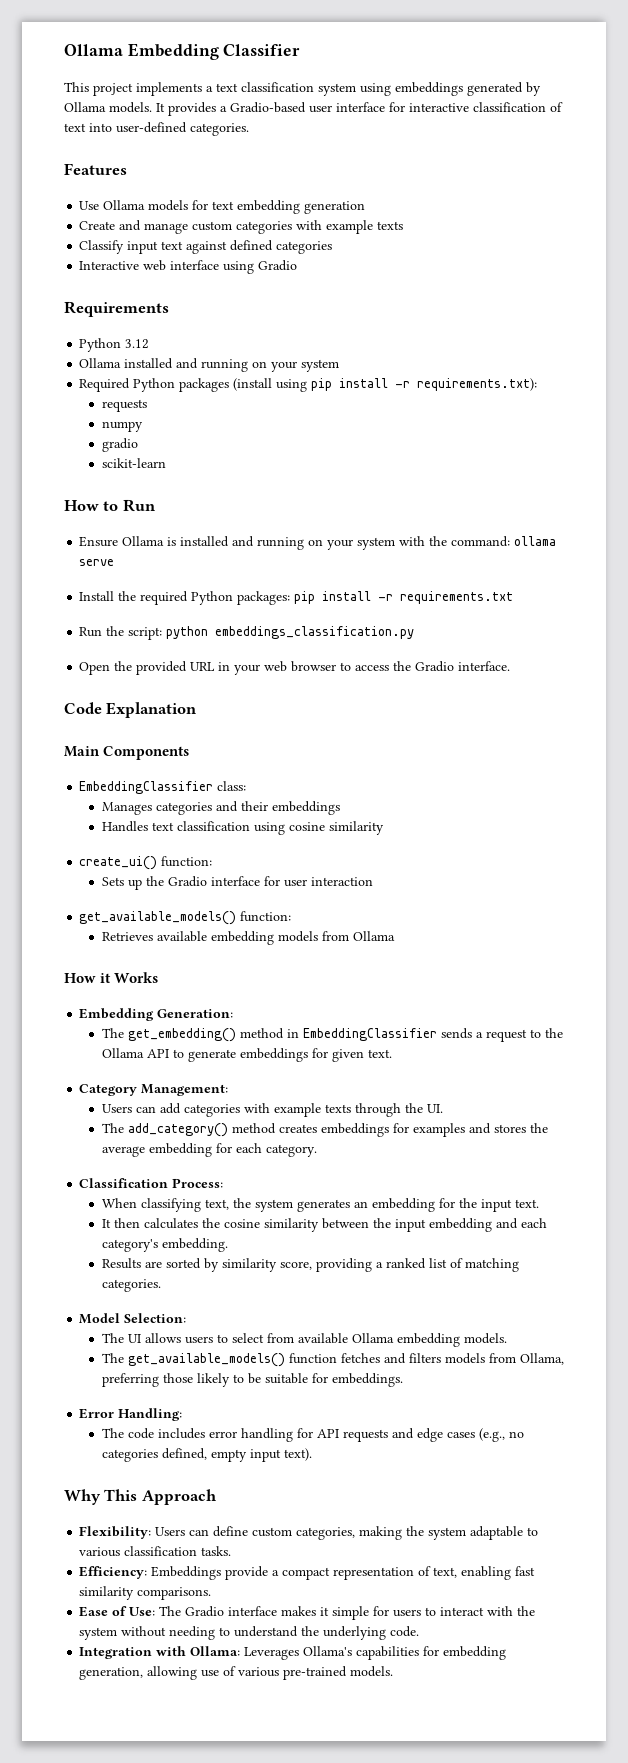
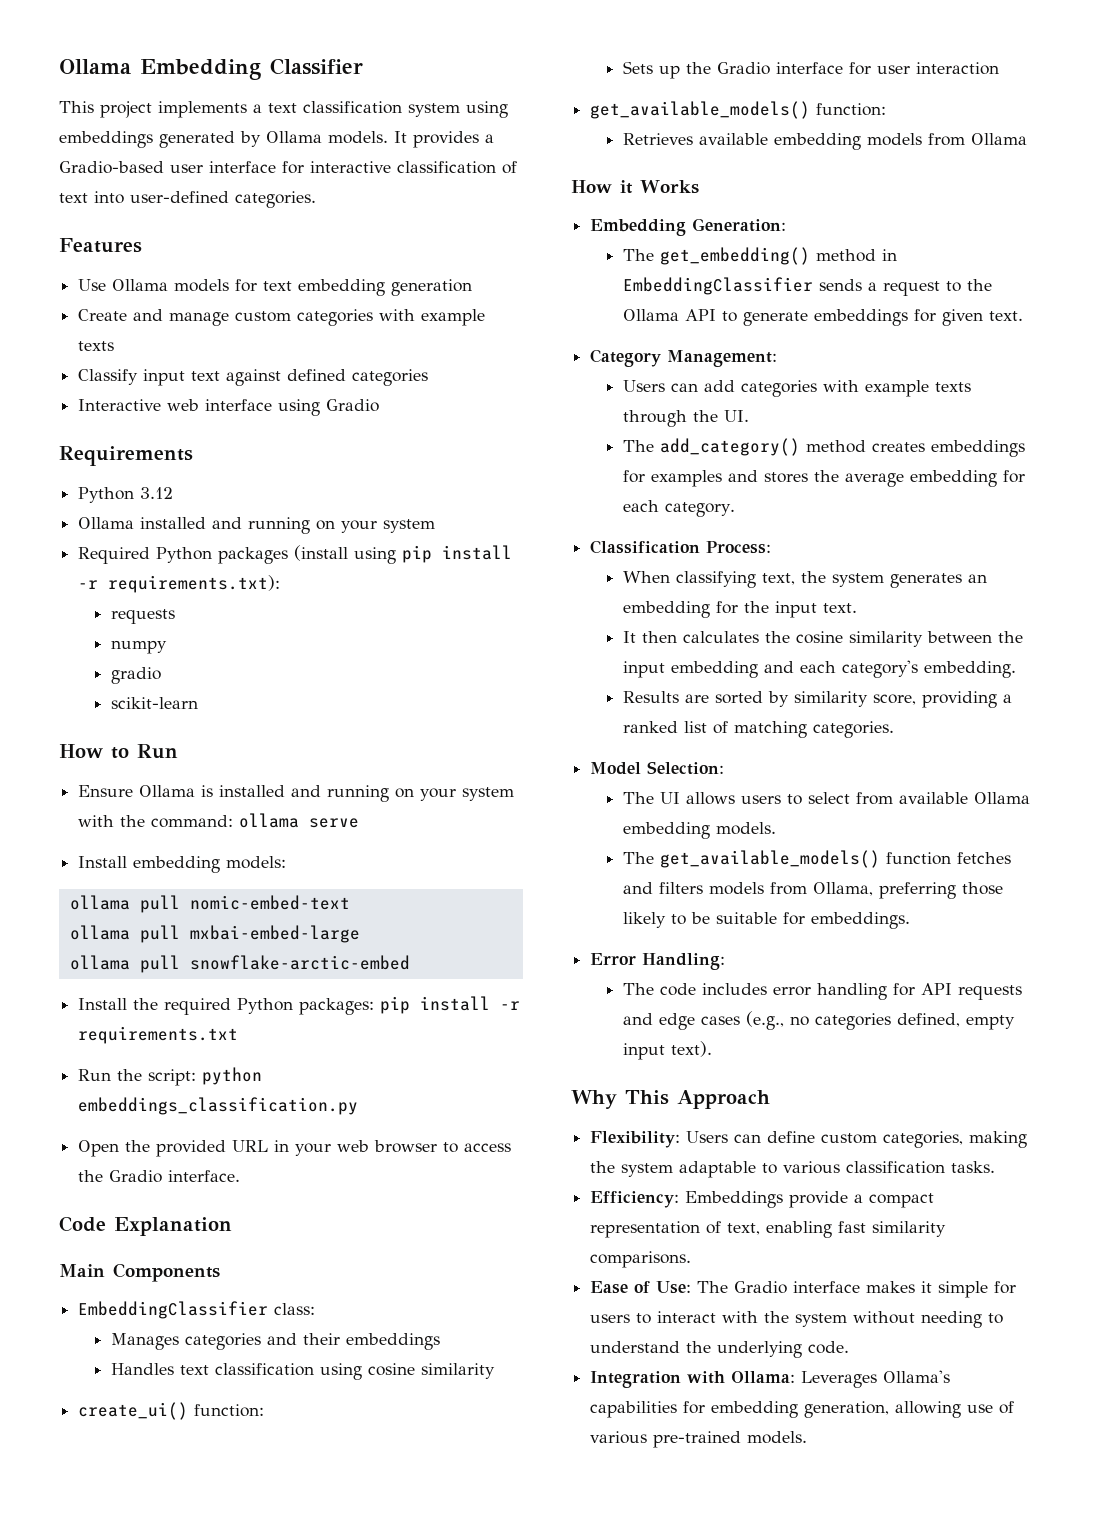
(115, 562) none -> [78,856,287,873] [69,895,350,913] [69,925,360,943] [69,955,410,973] // Install embedding models: // ollama pull nomic-embed-text // ollama pull mxbai-embed-large // ollama pull snowflake-arctic-embed

